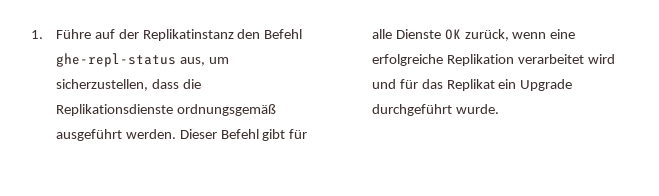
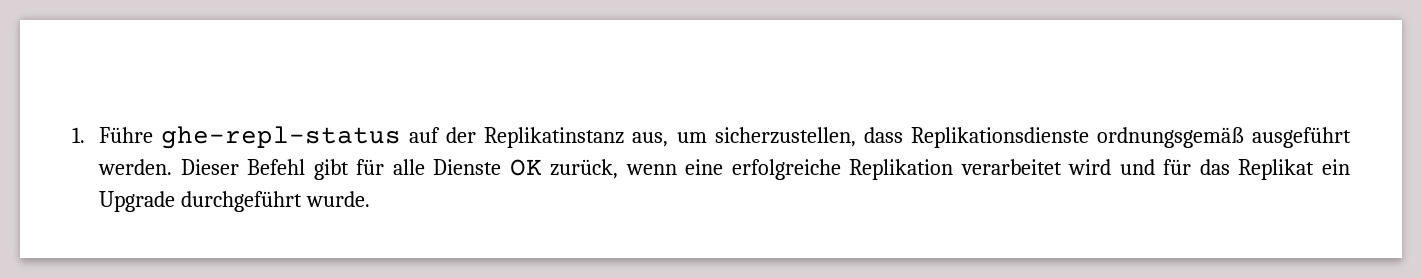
(91, 34) none -> [161,126,402,149] ghe-repl-status
[237,29,303,39] [55,53,176,67] den Befehl ghe-repl-status -> (625, 137) none
[182,79,201,89] die -> (903, 135) none

